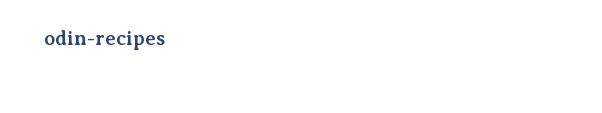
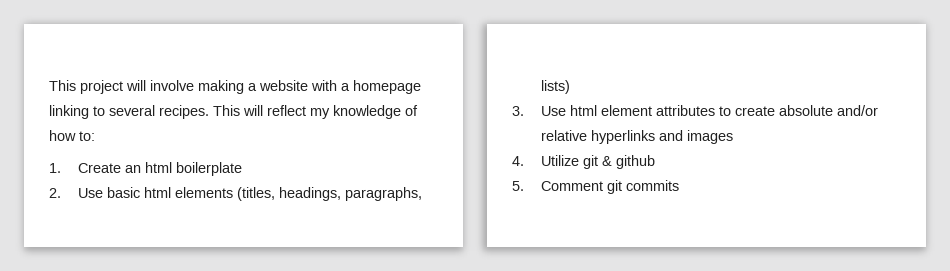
[44,30,165,50] odin-recipes -> [49,80,421,94] [49,105,418,119] [49,130,95,141] [49,162,242,176] [49,187,422,201] [540,80,570,94] [512,105,878,116] [540,130,733,144] [512,155,655,169] [512,180,679,194] This project will involve making a website with a homepage linking to several recipes. This will reflect my knowledge of how to: // 1. Create an html boilerplate // 2. Use basic html elements (titles, headings, paragraphs, lists) // 3. Use html element attributes to create absolute and/or relative hyperlinks and images // 4. Utilize git & github // 5. Comment git commits

